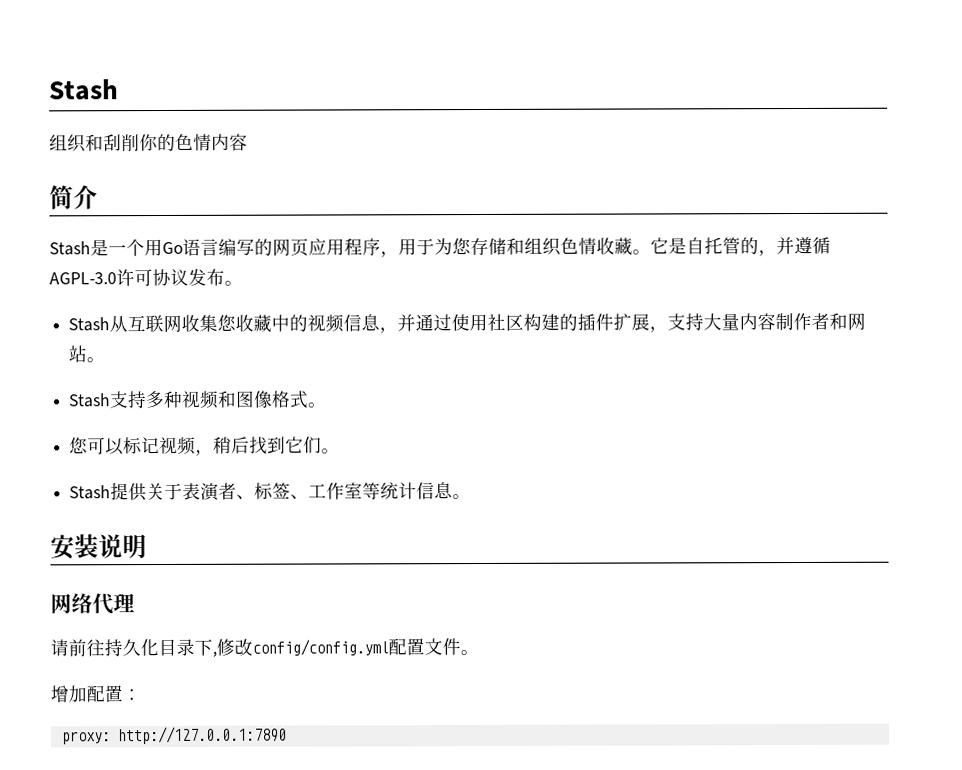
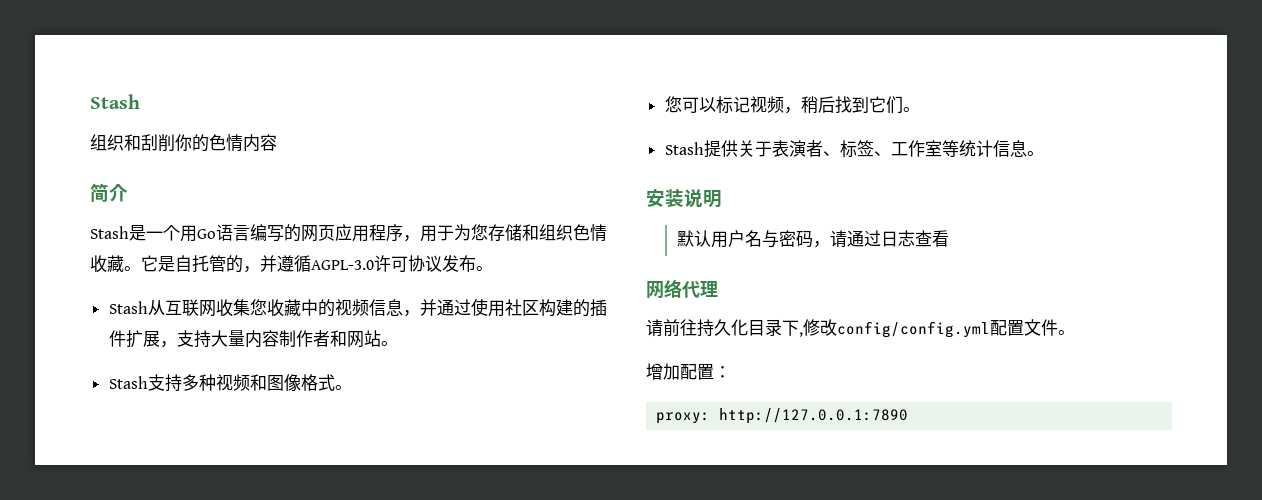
(147, 546) none -> [676,230,949,248] // 默认用户名与密码，请通过日志查看

